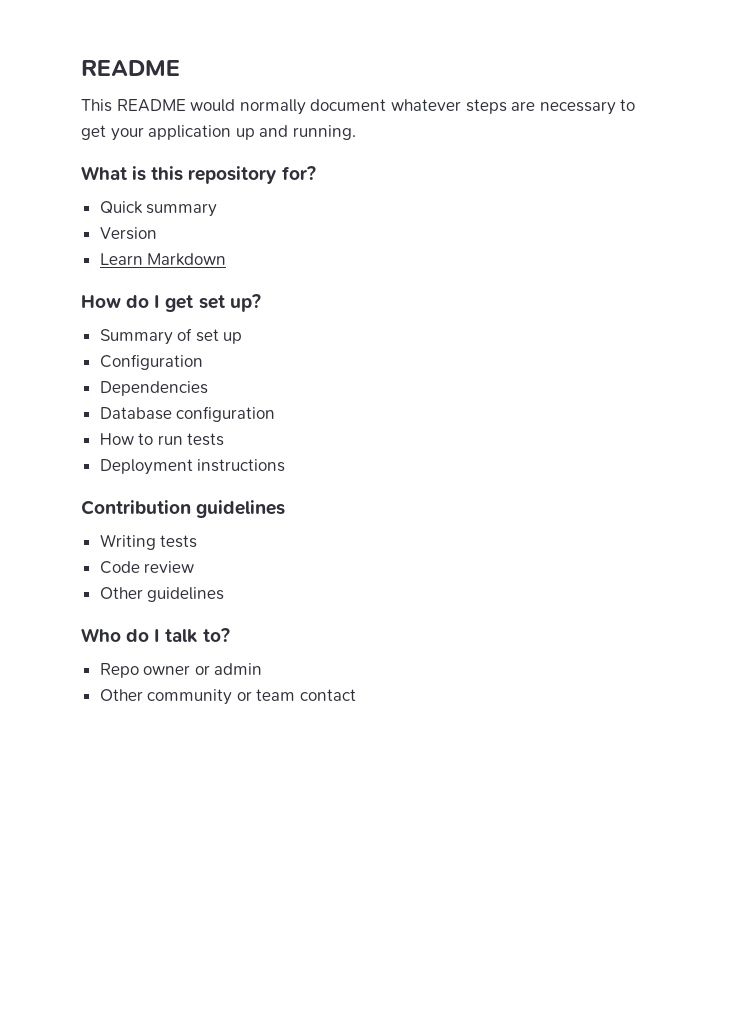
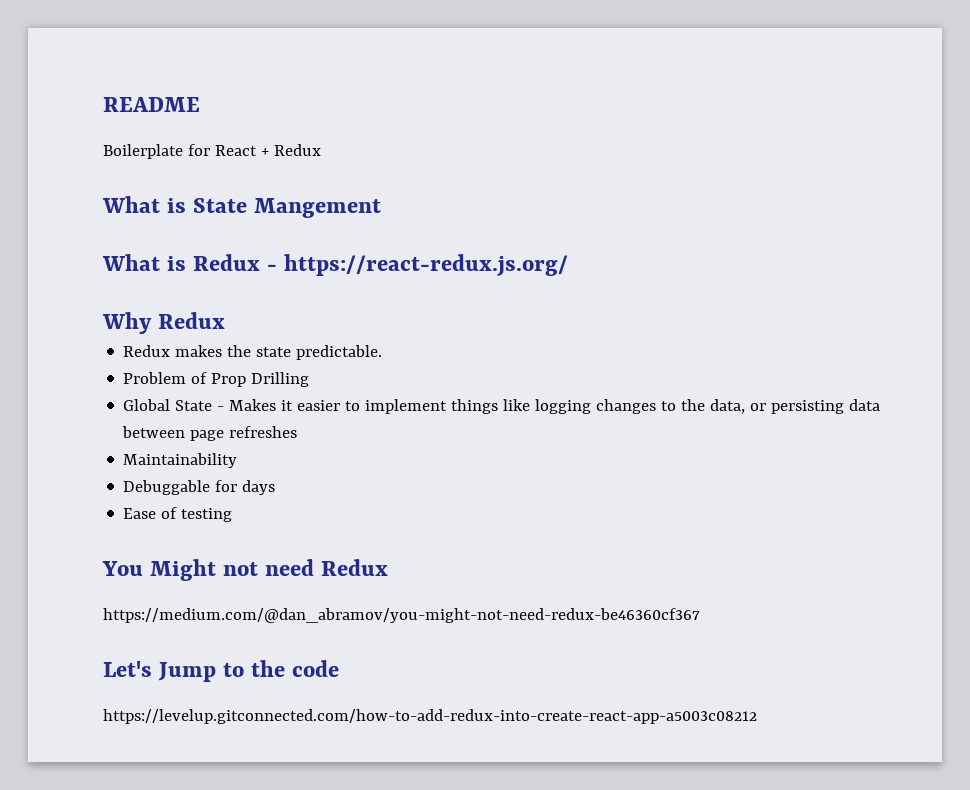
[81,99,636,115] [81,125,356,141] [81,166,316,184] [99,201,218,217] [99,227,157,240] [99,253,227,266] [81,294,261,312] [99,328,243,345] [99,354,203,370] [99,381,208,396] [99,406,276,422] [99,433,225,446] [99,459,286,475] [81,500,286,518] [99,534,198,550] [99,561,195,574] [99,587,225,602] [81,628,230,643] [99,663,263,678] [99,689,357,705] This README would normally document whatever steps are necessary to get your application up and running. // What is this repository for? // Quick summary // Version // Learn Markdown // How do I get set up? // Summary of set up // Configuration // Dependencies // Database configuration // How to run tests // Deployment instructions // Contribution guidelines // Writing tests // Code review // Other guidelines // Who do I talk to? // Repo owner or admin // Other community or team contact -> [103,144,321,159] [102,196,382,218] [102,254,569,276] [102,312,226,334] [123,345,383,360] [123,372,310,387] [123,399,881,414] [122,426,298,441] [123,453,238,468] [123,480,276,495] [123,507,233,522] [102,559,389,581] [103,608,700,623] [103,660,340,682] [103,709,757,724] Boilerplate for React + Redux // What is State Mangement // What is Redux - https://react-redux.js.org/ // Why Redux // Redux makes the state predictable. // Problem of Prop Drilling // Global State - Makes it easier to implement things like logging changes to the data, or persisting data between page refreshes // Maintainability // Debuggable for days // Ease of testing // You Might not need Redux // https://medium.com/@dan_abramov/you-might-not-need-redux-be46360cf367 // Let's Jump to the code // https://levelup.gitconnected.com/how-to-add-redux-into-create-react-app-a5003c08212

